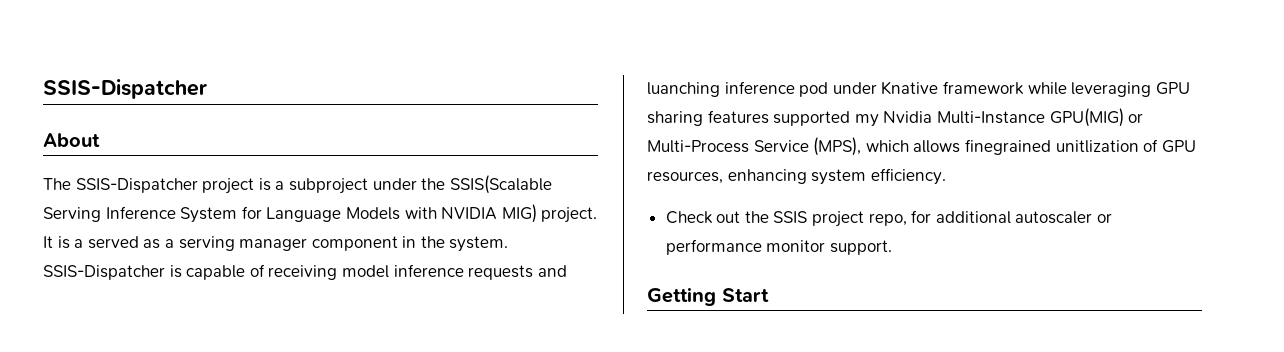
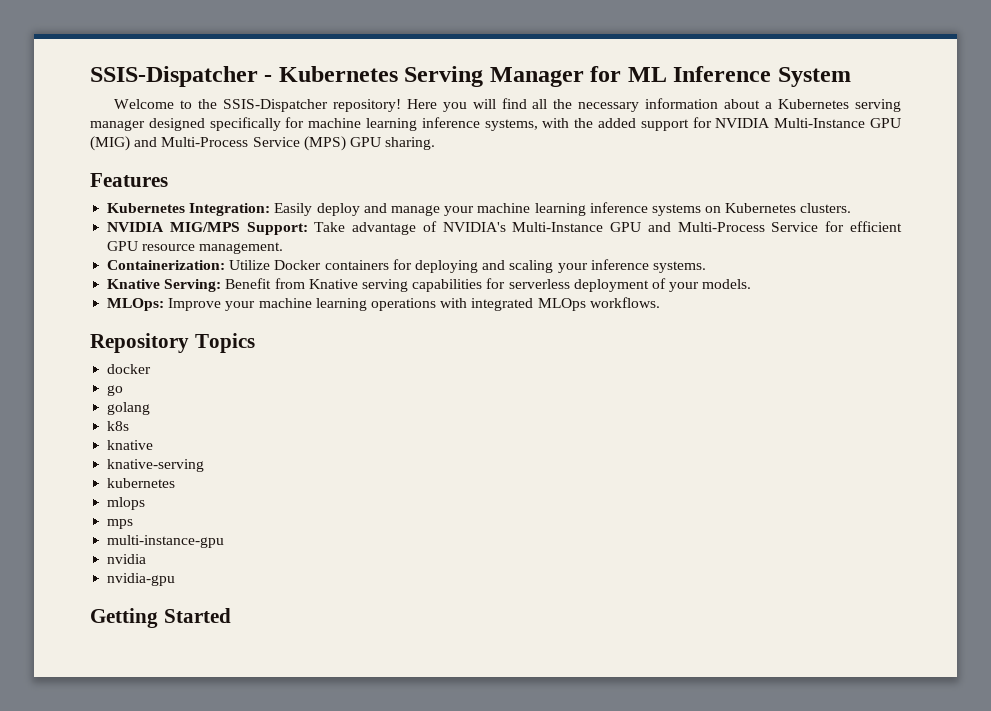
[43,79,207,99] [43,133,100,147] [43,175,552,194] [43,204,598,223] [43,236,509,252] [43,264,567,280] [647,81,1190,97] [647,108,1144,127] [647,137,1196,156] [647,168,946,185] [665,210,1113,227] [665,239,892,255] SSIS-Dispatcher // About // The SSIS-Dispatcher project is a subproject under the SSIS(Scalable Serving Inference System for Language Models with NVIDIA MIG) project. It is a served as a serving manager component in the system. SSIS-Dispatcher is capable of receiving model inference requests and luanching inference pod under Knative framework while leveraging GPU sharing features supported my Nvidia Multi-Instance GPU(MIG) or Multi-Process Service (MPS), which allows finegrained unitlization of GPU resources, enhancing system efficiency. // Check out the SSIS project repo, for additional autoscaler or performance monitor support. -> [90,66,851,87] [114,98,902,112] [90,117,901,131] [90,136,436,151] [90,173,168,187] [107,202,852,216] [107,221,902,235] [107,241,284,254] [107,259,706,273] [107,278,752,292] [107,297,660,311] [90,333,255,353] [107,364,152,374] [107,385,124,396] [107,402,151,415] [107,421,130,431] [107,440,154,450] [107,459,205,472] [107,478,176,488] [107,497,146,510] [107,519,134,529] [107,535,225,548] [107,554,147,564] [107,573,176,586] SSIS-Dispatcher - Kubernetes Serving Manager for ML Inference System // Welcome to the SSIS-Dispatcher repository! Here you will find all the necessary information about a Kubernetes serving manager designed specifically for machine learning inference systems, with the added support for NVIDIA Multi-Instance GPU (MIG) and Multi-Process Service (MPS) GPU sharing. // Features // Kubernetes Integration: Easily deploy and manage your machine learning inference systems on Kubernetes clusters. // NVIDIA MIG/MPS Support: Take advantage of NVIDIA's Multi-Instance GPU and Multi-Process Service for efficient GPU resource management. // Containerization: Utilize Docker containers for deploying and scaling your inference systems. // Knative Serving: Benefit from Knative serving capabilities for serverless deployment of your models. // MLOps: Improve your machine learning operations with integrated MLOps workflows. // Repository Topics // docker // go // golang // k8s // knative // knative-serving // kubernetes // mlops // mps // multi-instance-gpu // nvidia // nvidia-gpu
[722,288,769,302] Start -> [163,608,231,623] Started

